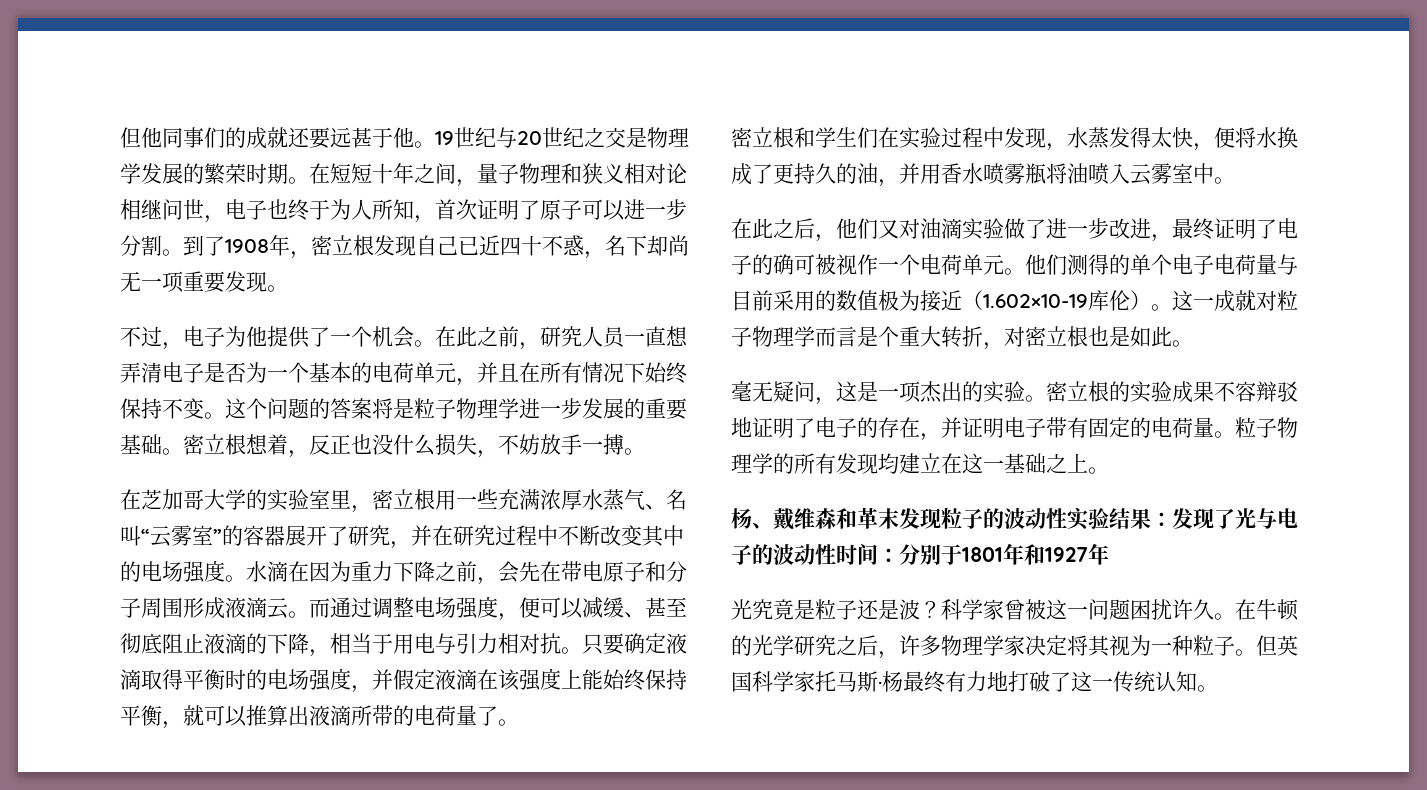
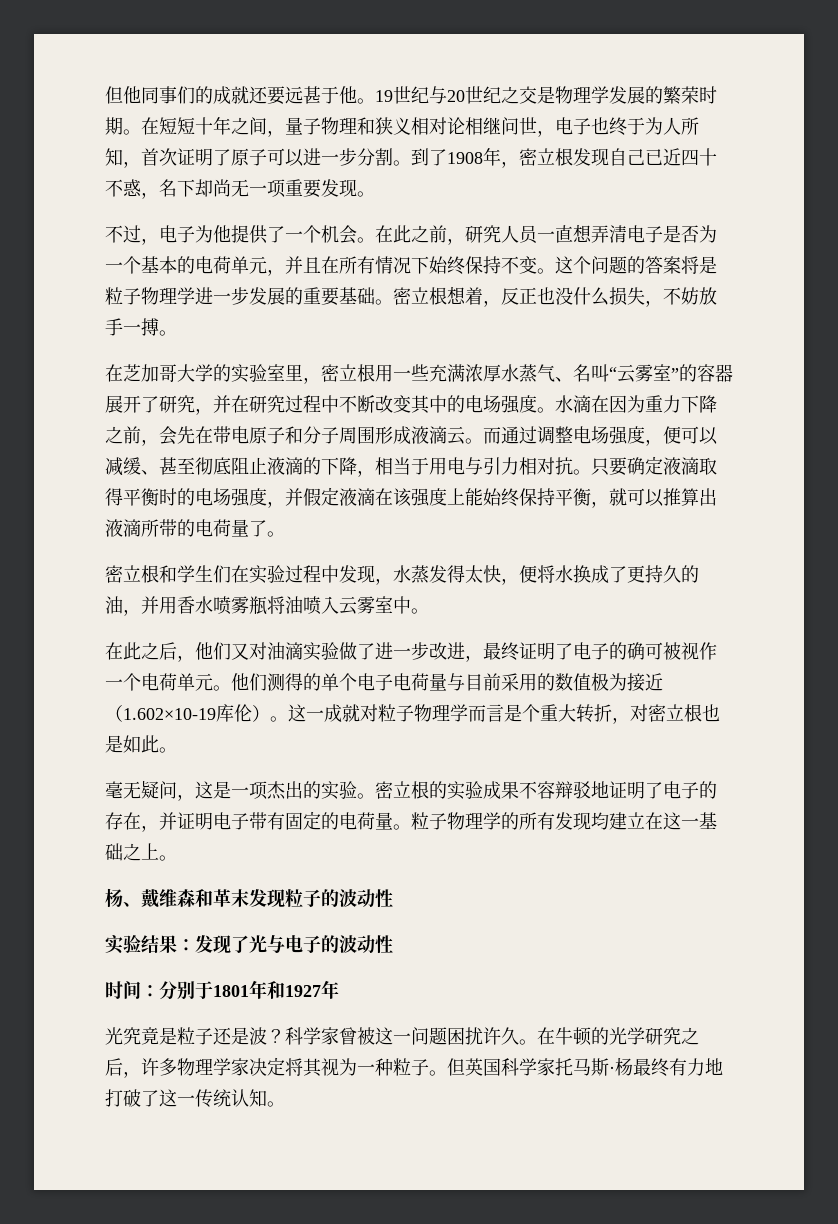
(1067, 518) none -> (393, 898) //
(836, 554) none -> (393, 944) //

